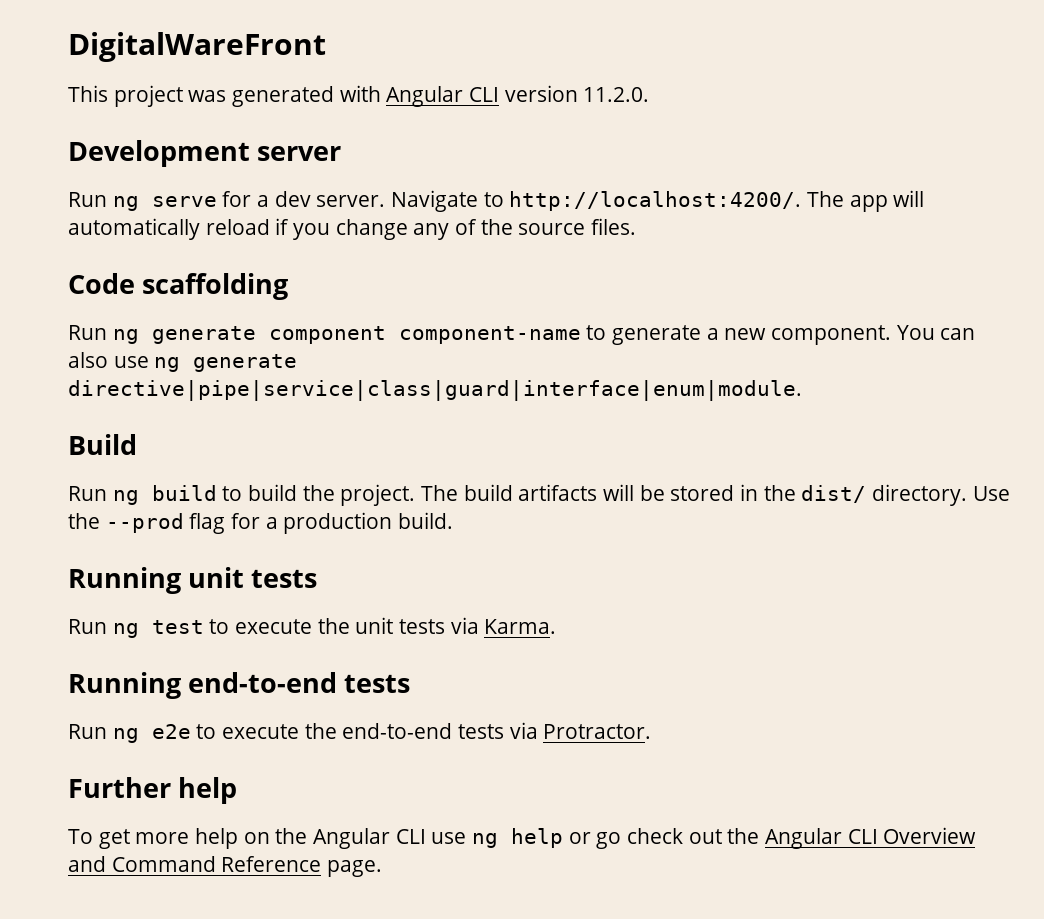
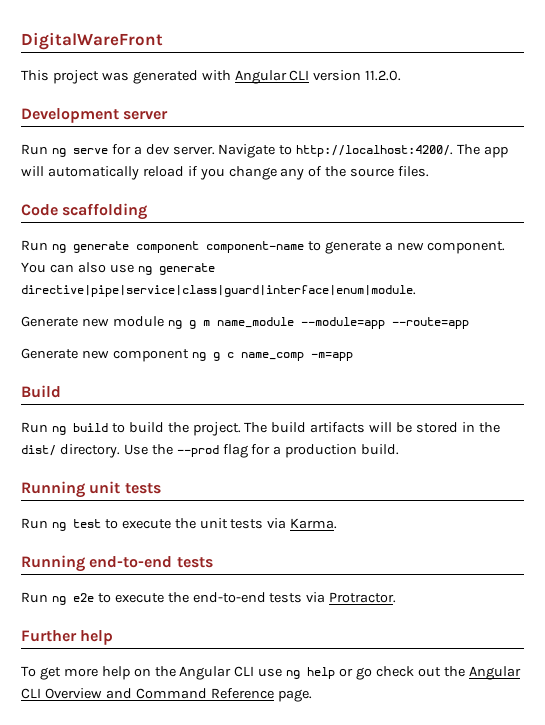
(802, 390) none -> [21,316,469,329] [21,348,353,362] // Generate new module ng g m name_module --module=app --route=app // Generate new component ng g c name_comp -m=app

